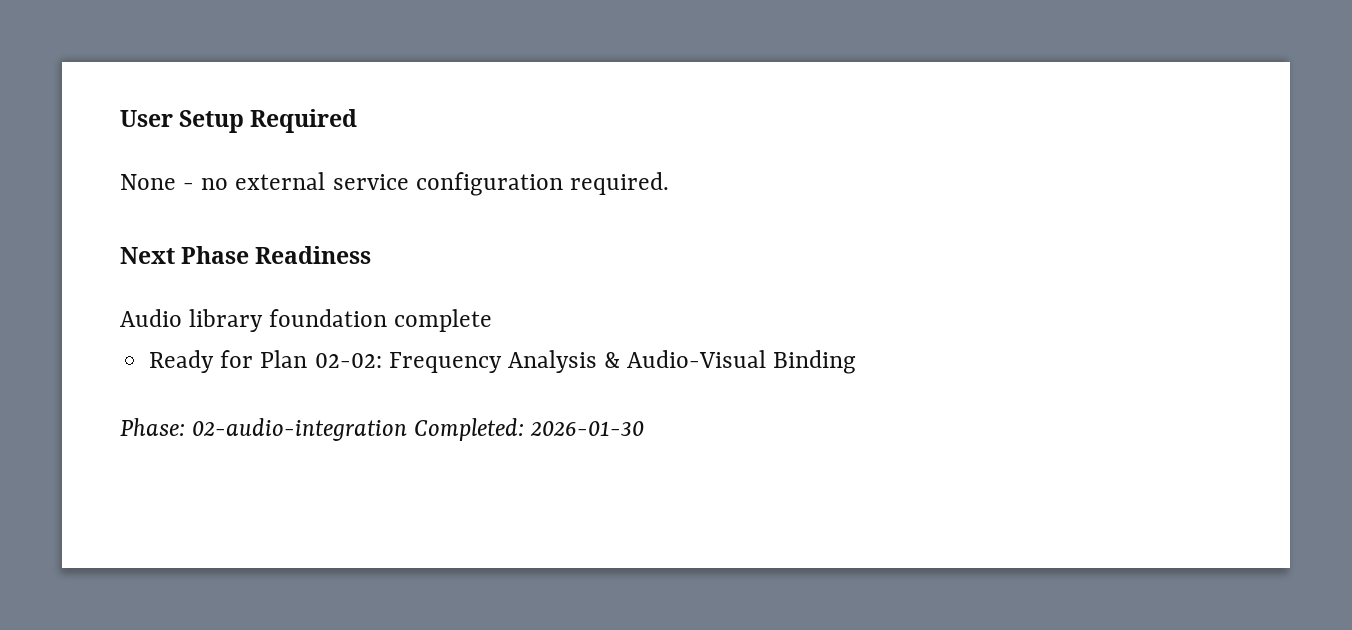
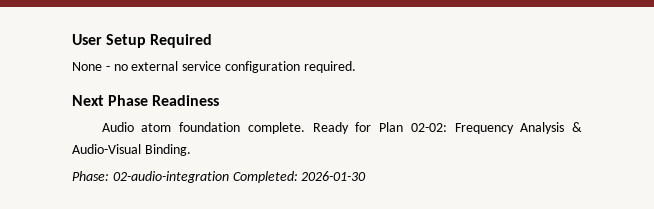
[189,309,493,332] library foundation complete // -> [141,122,305,134] atom foundation complete.
[773,350,857,374] Binding -> [144,144,191,156] Binding.

